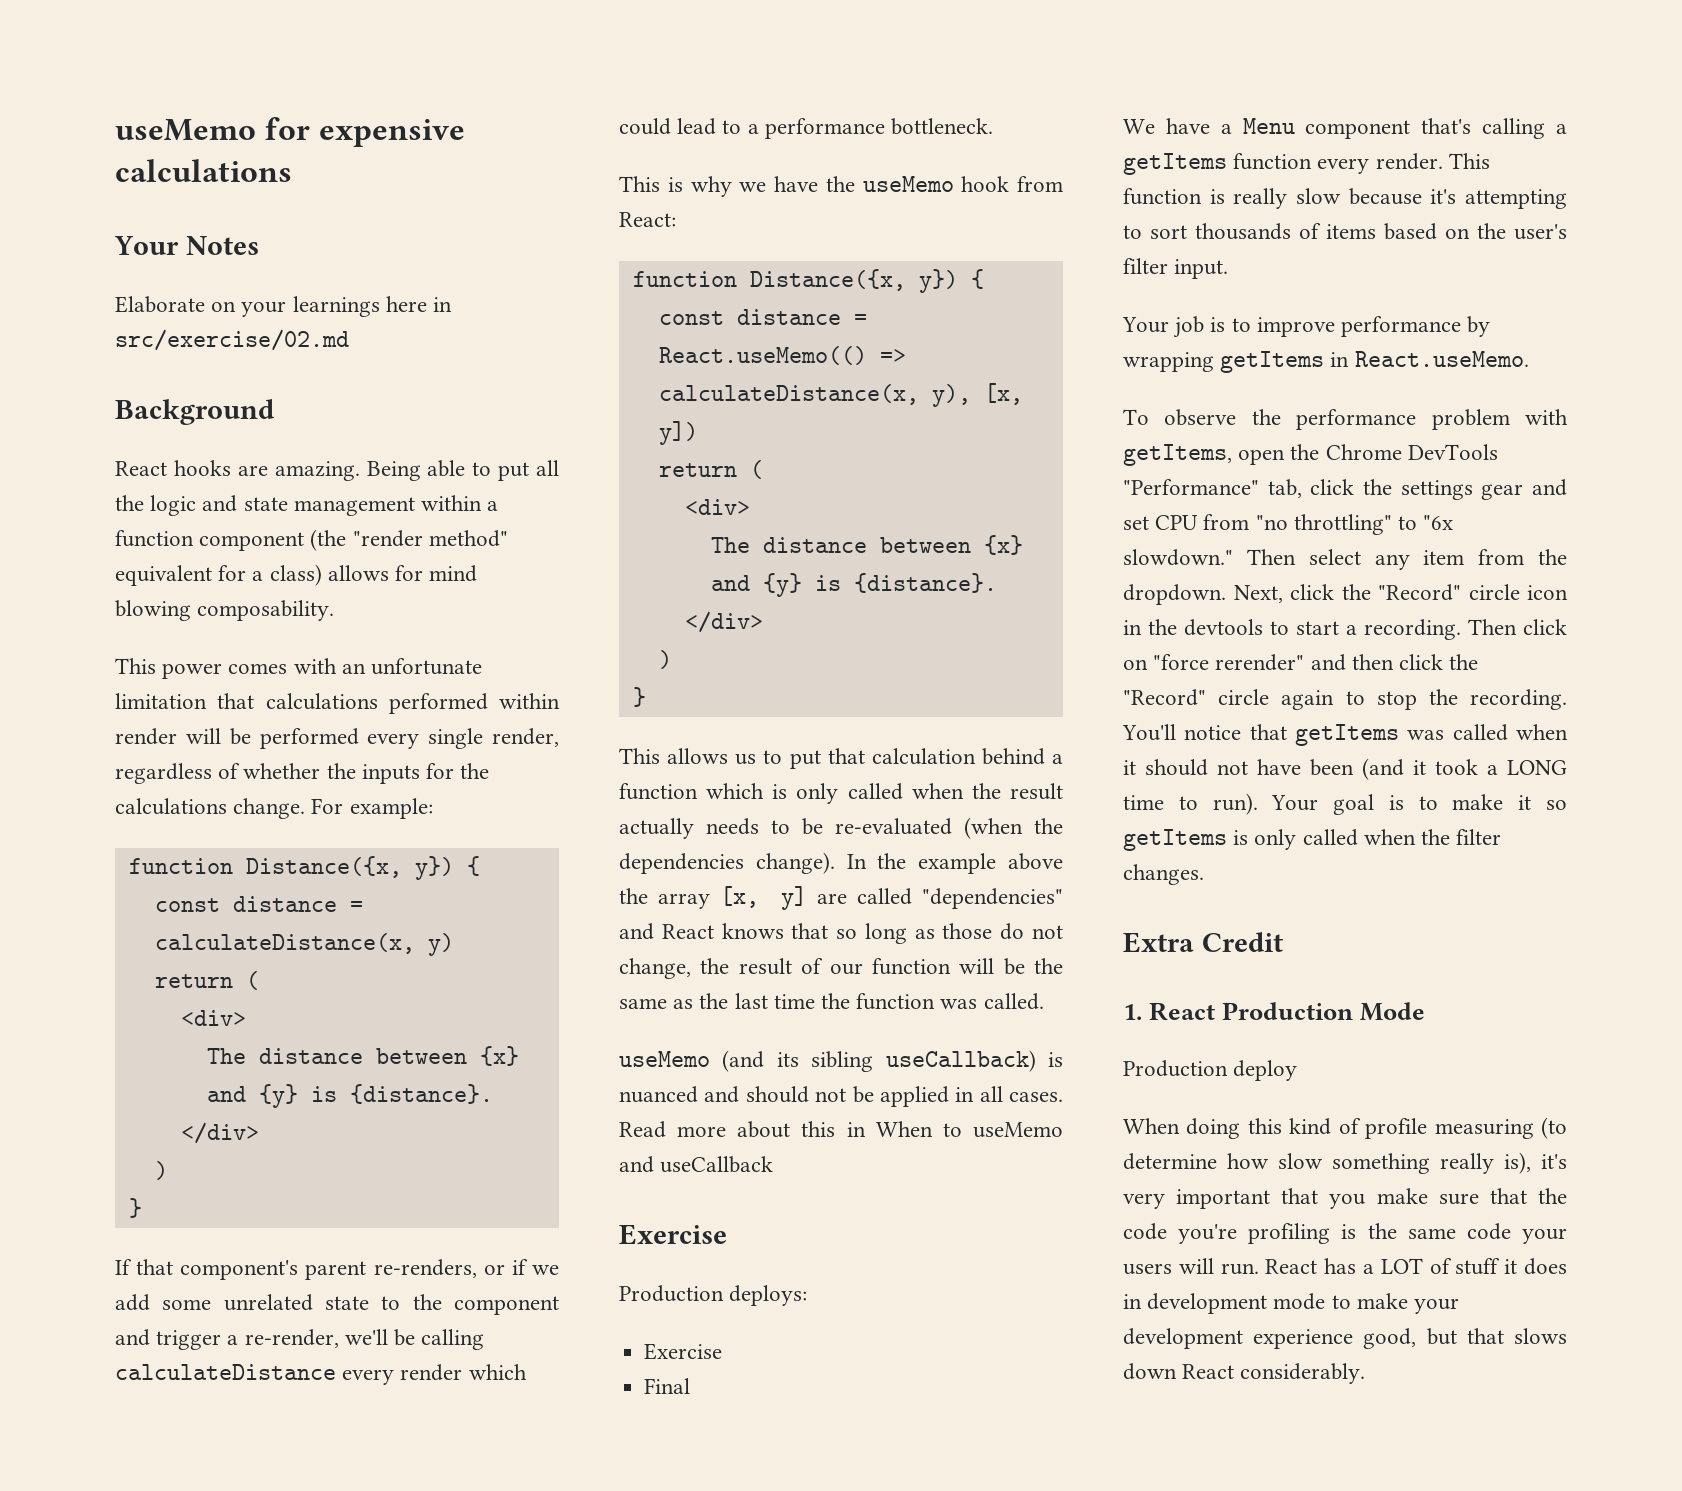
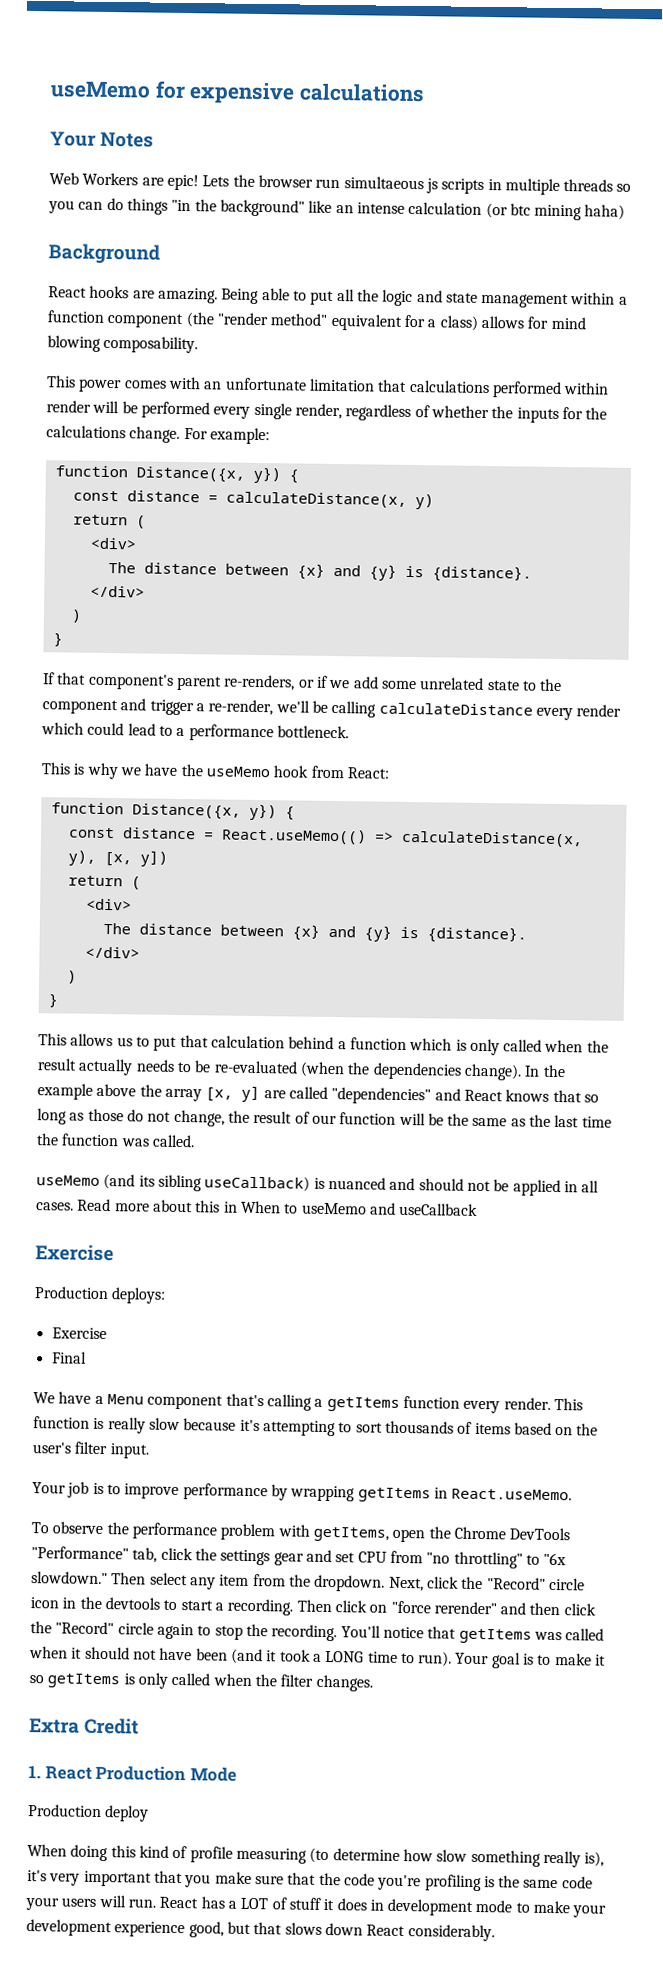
[115,296,453,317] [115,329,349,351] Elaborate on your learnings here in src/exercise/02.md -> [49,172,632,195] [48,197,626,221] Web Workers are epic! Lets the browser run simultaeous js scripts in multiple threads so you can do things "in the background" like an intense calculation (or btc mining haha)

